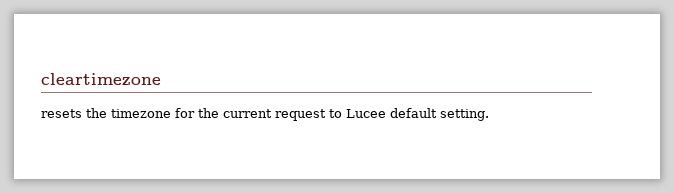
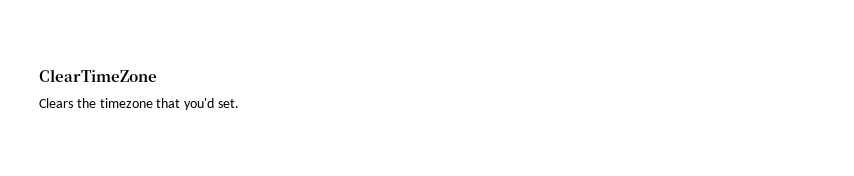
[41,73,161,86] [41,108,489,121] cleartimezone // resets the timezone for the current request to Lucee default setting. -> [39,69,157,82] [39,98,239,110] ClearTimeZone // Clears the timezone that you'd set.

